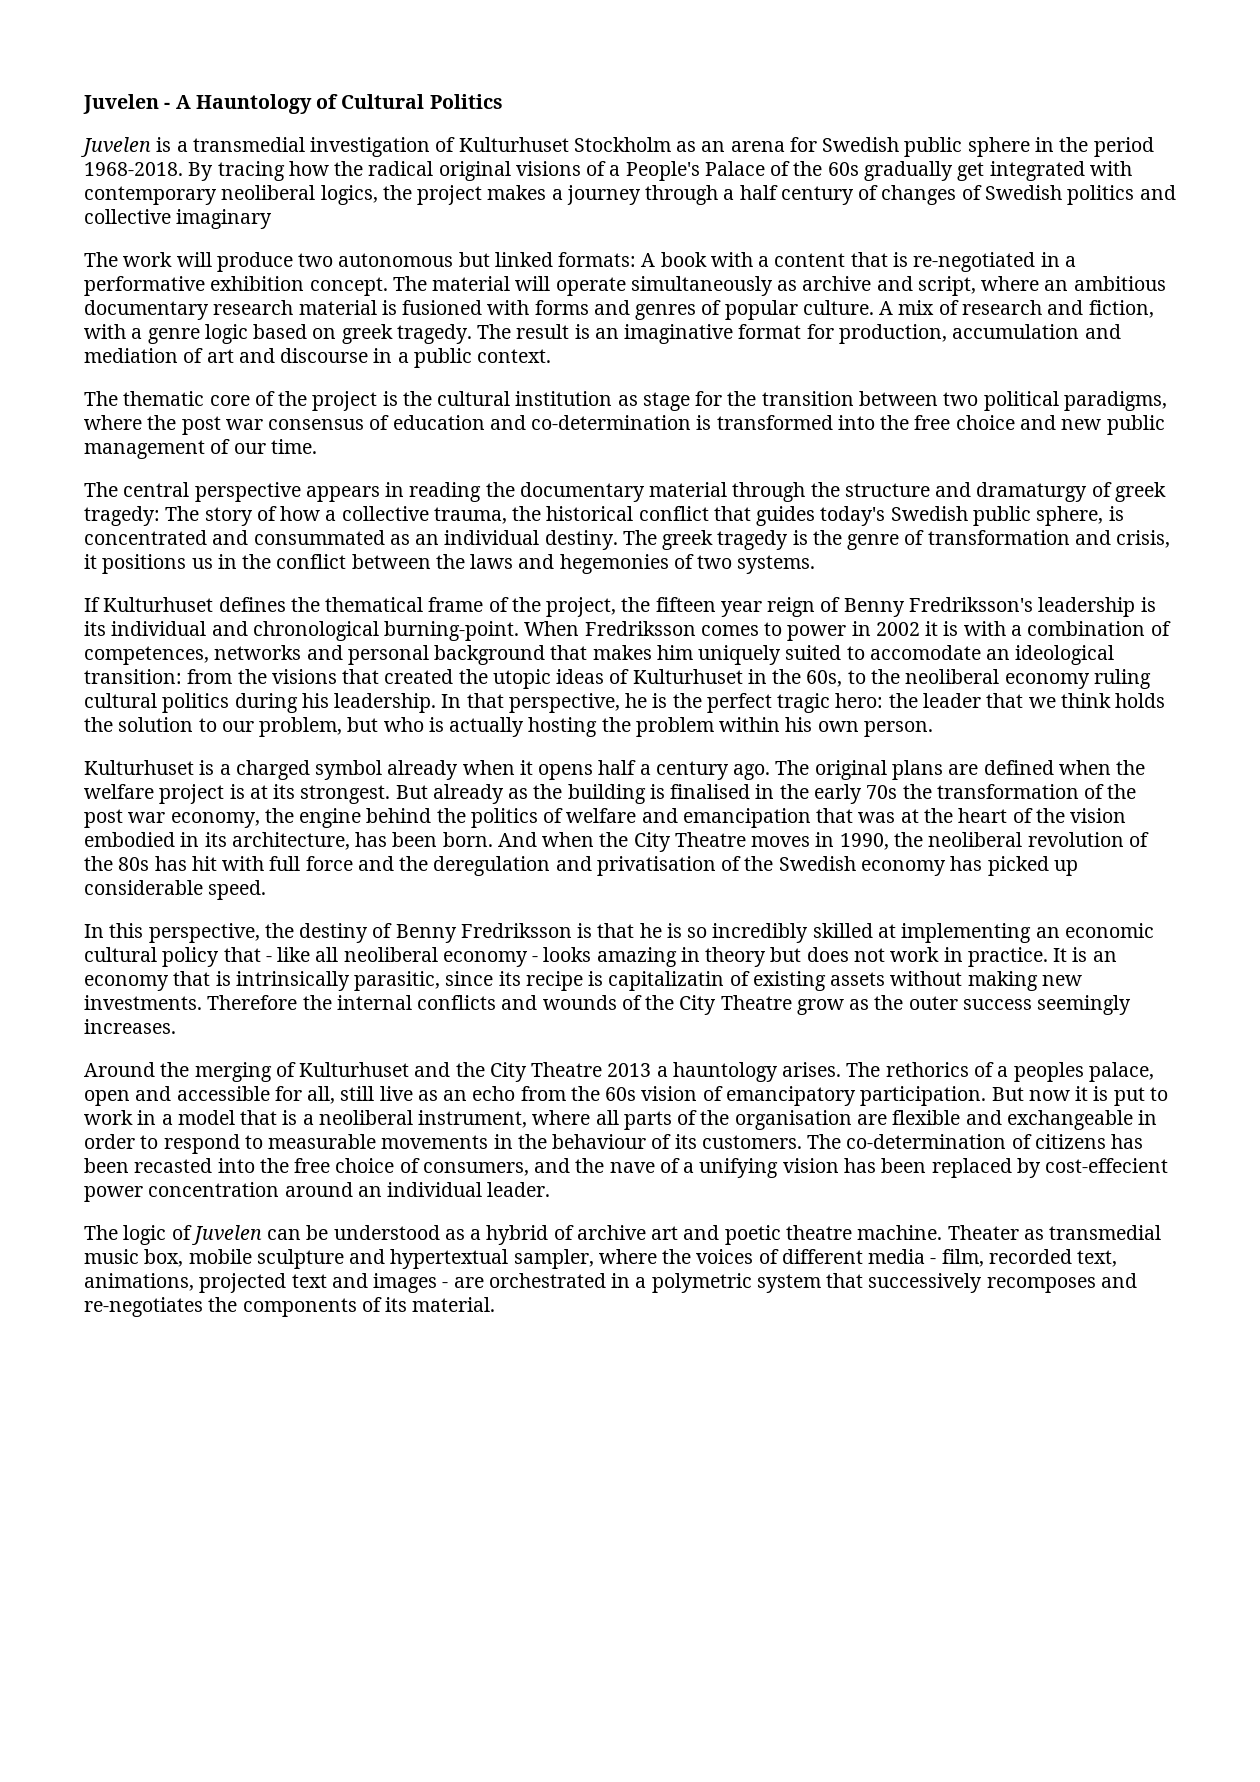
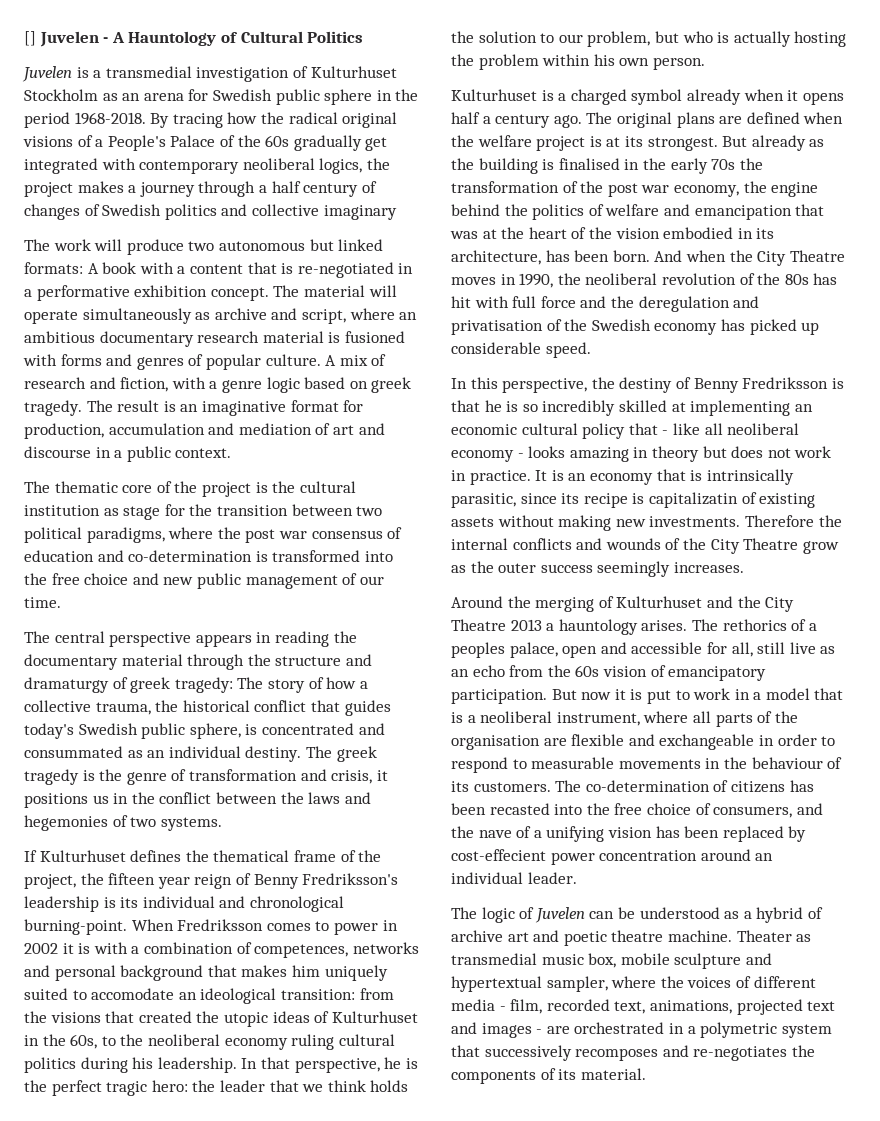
(83, 104) none -> [24,31,36,46] []

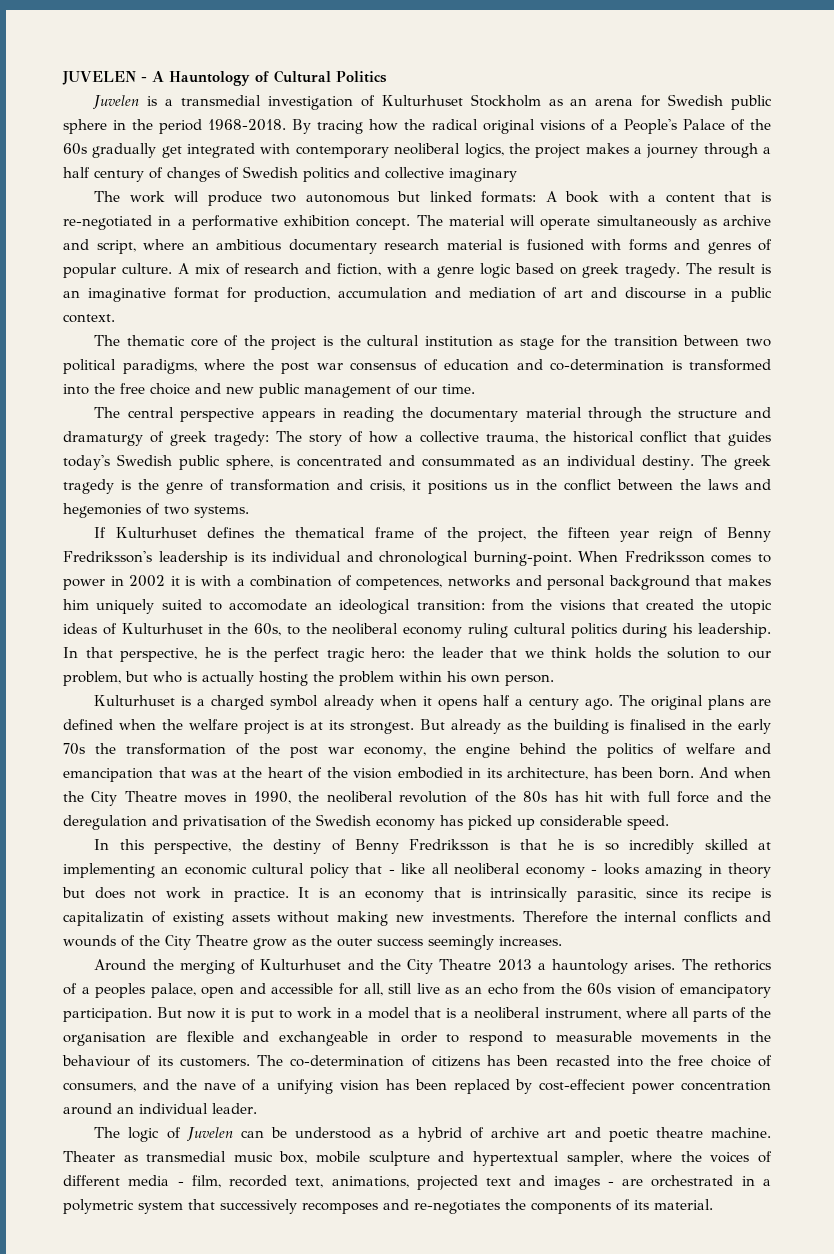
[24,31,99,47] [] Juvelen -> [62,71,136,85] JUVELEN

